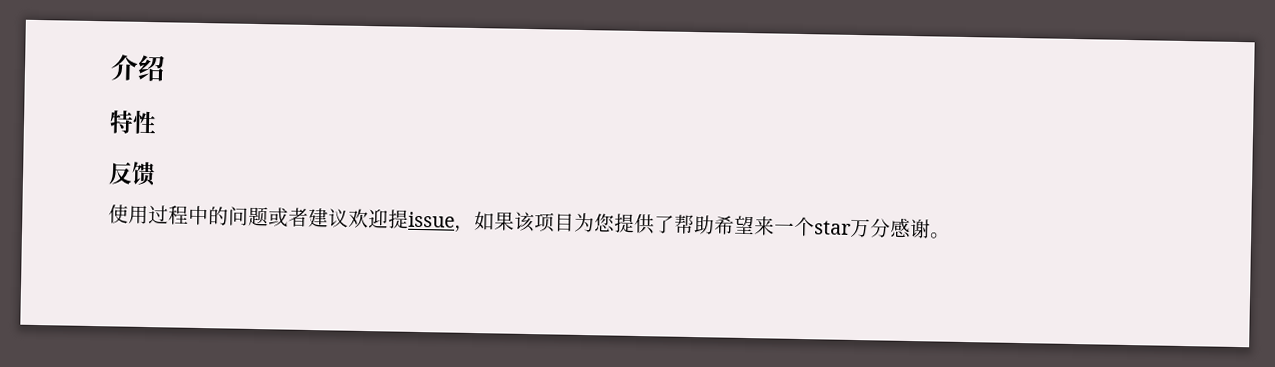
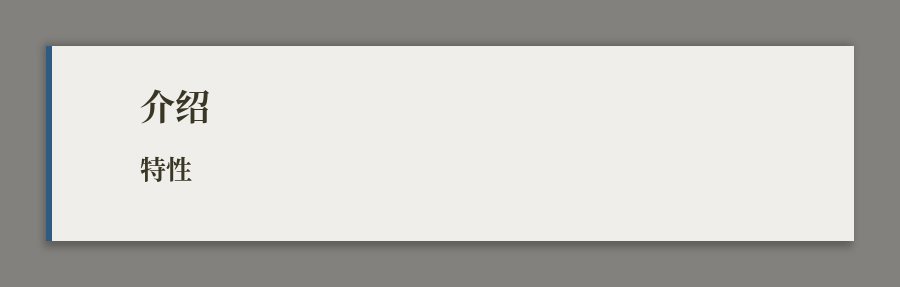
[108,161,156,187] [108,204,951,239] // 反馈 // 使用过程中的问题或者建议欢迎提issue，如果该项目为您提供了帮助希望来一个star万分感谢。 -> (192, 169) none

